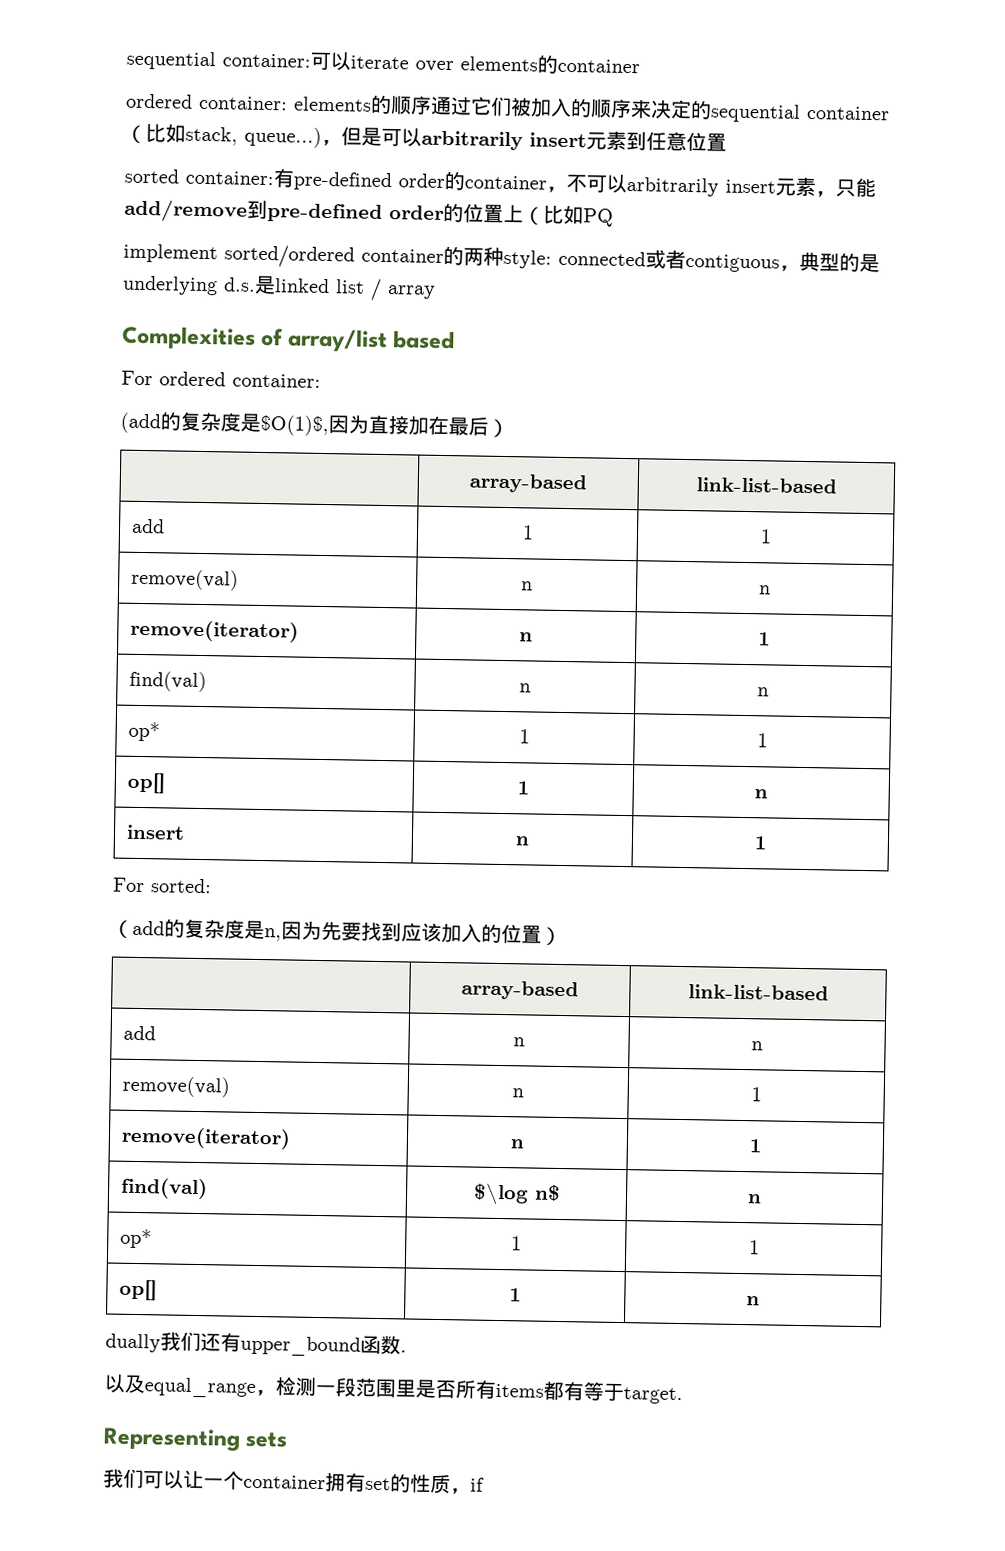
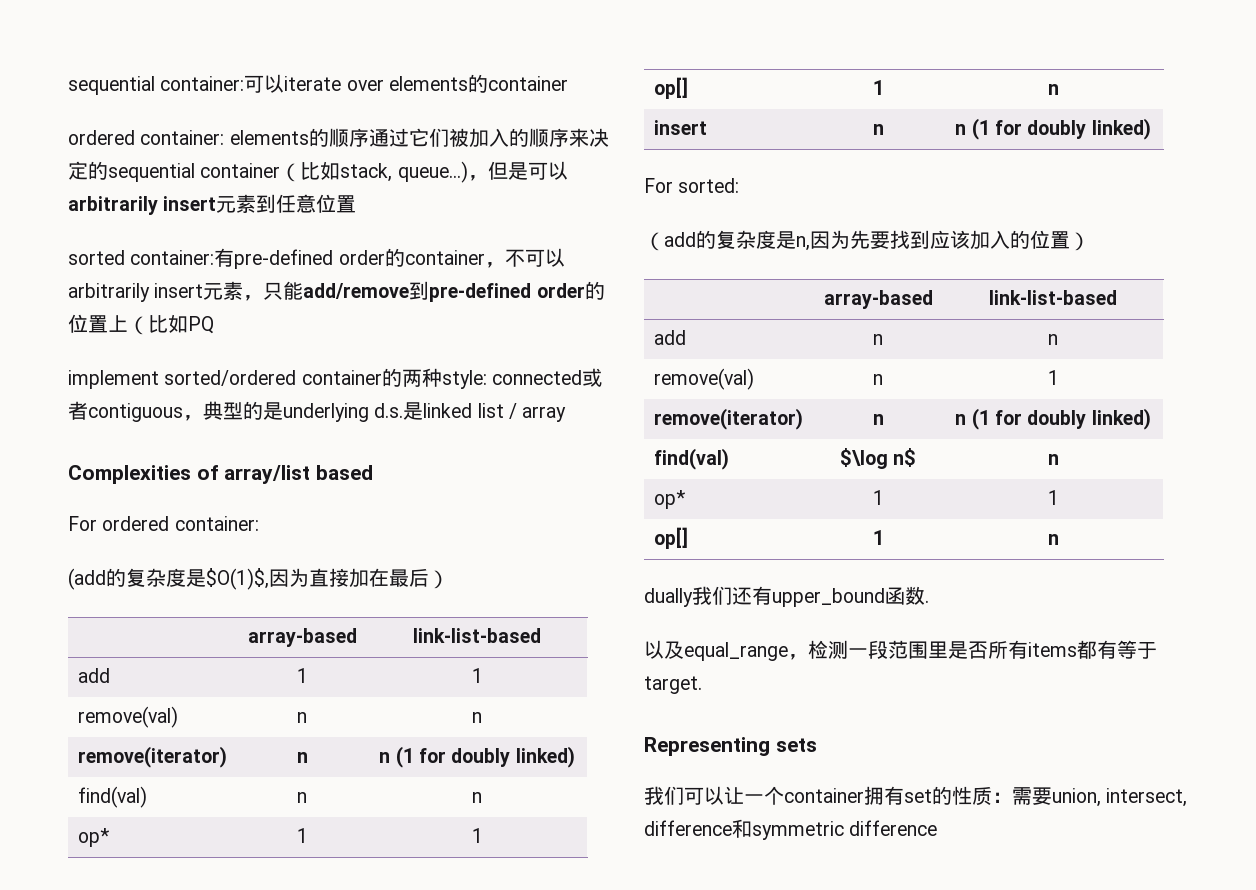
[757,632,771,646] 1 -> [379,746,575,768] n (1 for doubly linked)
[753,836,768,850] 1 -> [955,118,1151,140] n (1 for doubly linked)
[748,1139,763,1153] 1 -> [955,408,1151,430] n (1 for doubly linked)
[450,1477,485,1495] ，if -> [992,787,1188,807] [644,819,938,840] ：需要union, intersect, difference和symmetric difference

